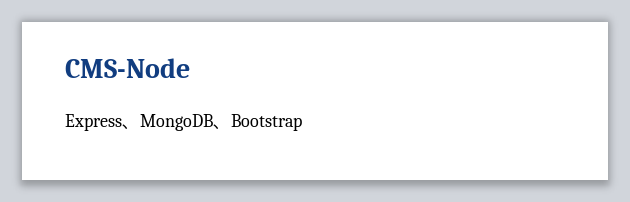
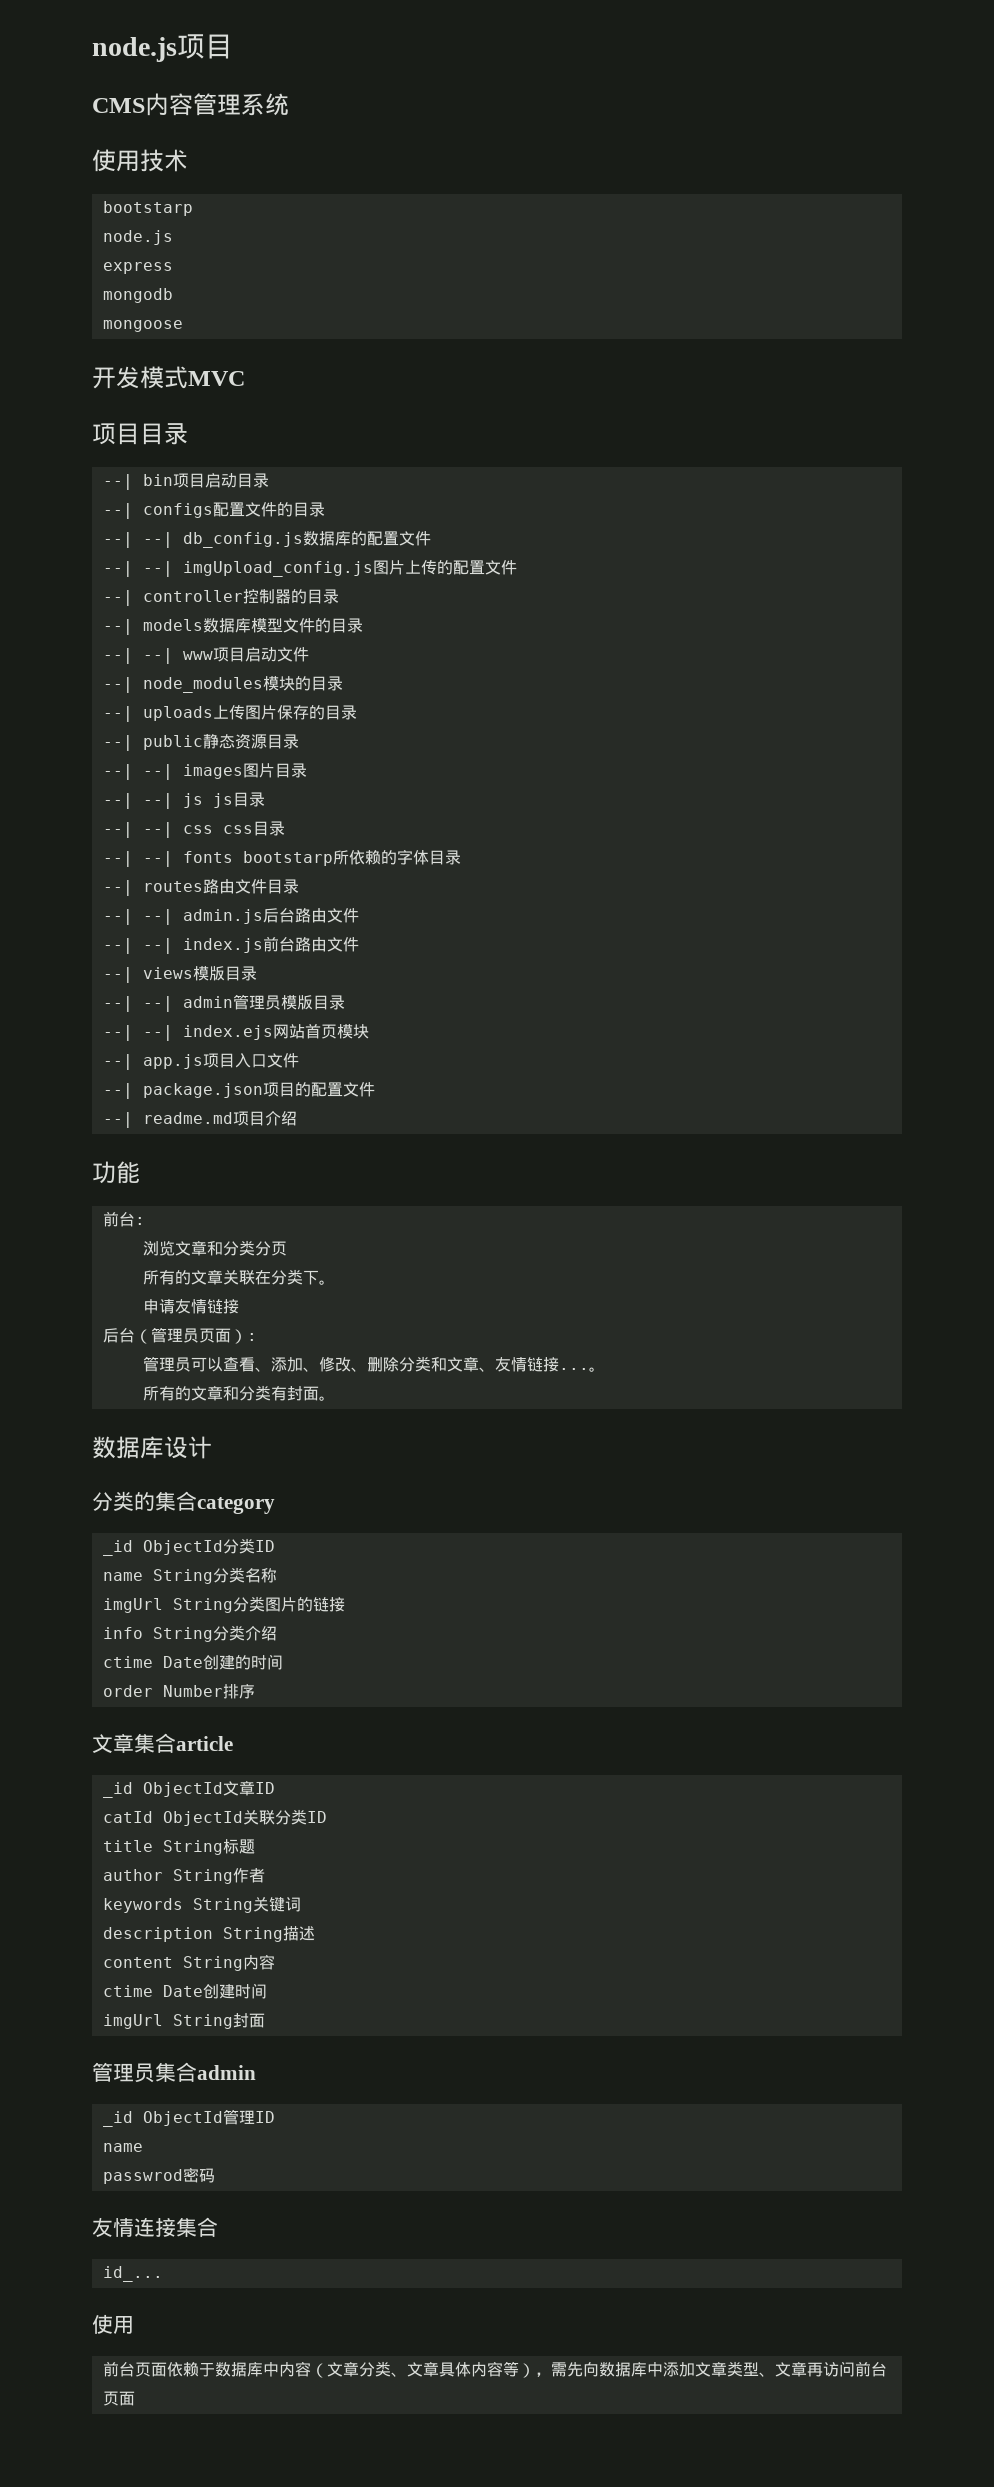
[65,58,190,78] [65,114,302,131] CMS-Node // Express、MongoDB、Bootstrap -> [92,34,233,62] [92,93,289,116] [92,149,188,172] [102,201,193,216] [102,230,173,245] [102,262,173,274] [102,288,173,303] [102,320,183,332] [92,366,245,389] [92,423,188,445] [102,473,269,490] [102,502,325,519] [102,531,431,548] [102,560,517,577] [102,589,339,606] [102,618,363,635] [102,647,309,664] [102,676,343,693] [102,705,357,722] [102,733,299,751] [102,763,307,780] [102,792,265,809] [102,821,285,838] [102,849,461,867] [102,879,299,896] [102,908,359,925] [102,936,359,954] [102,966,257,983] [102,994,345,1012] [102,1024,369,1041] [102,1053,299,1070] [102,1082,375,1099] [102,1111,297,1128] [92,1161,140,1184] [102,1211,145,1227] [142,1240,287,1256] [142,1269,335,1285] [142,1299,239,1314] [102,1327,257,1344] [142,1356,605,1372] [142,1385,335,1401] [92,1436,212,1459] [92,1491,275,1514] [102,1538,275,1556] [102,1567,277,1584] [102,1596,345,1613] [102,1625,277,1642] [102,1654,283,1670] [102,1684,255,1699] [92,1733,233,1754] [102,1781,275,1798] [102,1809,327,1826] [102,1839,255,1855] [102,1868,265,1884] [102,1897,301,1913] [102,1926,315,1942] [102,1954,275,1971] [102,1983,267,1999] [102,2013,265,2029] [92,2062,256,2083] [102,2109,275,2127] [102,2143,143,2152] [102,2167,215,2184] [92,2217,218,2237] [102,2266,163,2282] [92,2314,134,2334] [102,2361,887,2378] [102,2391,135,2406] node.js项目 // CMS内容管理系统 // 使用技术 // bootstarp // node.js // express // mongodb // mongoose // 开发模式MVC // 项目目录 // --| bin项目启动目录 // --| configs配置文件的目录 // --| --| db_config.js数据库的配置文件 // --| --| imgUpload_config.js图片上传的配置文件 // --| controller控制器的目录 // --| models数据库模型文件的目录 // --| --| www项目启动文件 // --| node_modules模块的目录 // --| uploads上传图片保存的目录 // --| public静态资源目录 // --| --| images图片目录 // --| --| js js目录 // --| --| css css目录 // --| --| fonts bootstarp所依赖的字体目录 // --| routes路由文件目录 // --| --| admin.js后台路由文件 // --| --| index.js前台路由文件 // --| views模版目录 // --| --| admin管理员模版目录 // --| --| index.ejs网站首页模块 // --| app.js项目入口文件 // --| package.json项目的配置文件 // --| readme.md项目介绍 // 功能 // 前台: // 浏览文章和分类分页 // 所有的文章关联在分类下。 // 申请友情链接 // 后台（管理员页面）: // 管理员可以查看、添加、修改、删除分类和文章、友情链接...。 // 所有的文章和分类有封面。 // 数据库设计 // 分类的集合category // _id ObjectId分类ID // name String分类名称 // imgUrl String分类图片的链接 // info String分类介绍 // ctime Date创建的时间 // order Number排序 // 文章集合article // _id ObjectId文章ID // catId ObjectId关联分类ID // title String标题 // author String作者 // keywords String关键词 // description String描述 // content String内容 // ctime Date创建时间 // imgUrl String封面 // 管理员集合admin // _id ObjectId管理ID // name // passwrod密码 // 友情连接集合 // id_... // 使用 // 前台页面依赖于数据库中内容（文章分类、文章具体内容等），需先向数据库中添加文章类型、文章再访问前台页面

